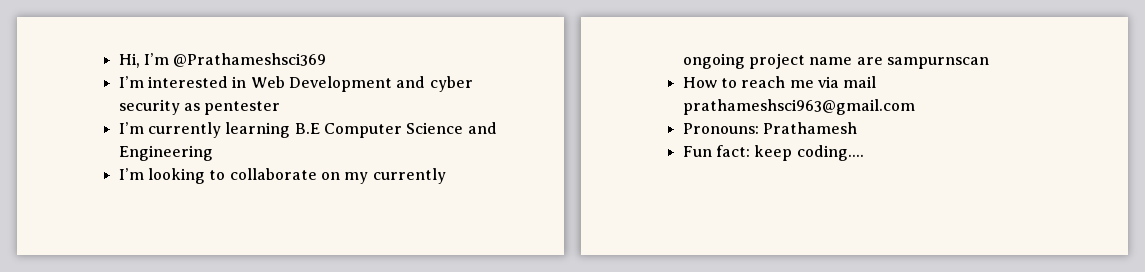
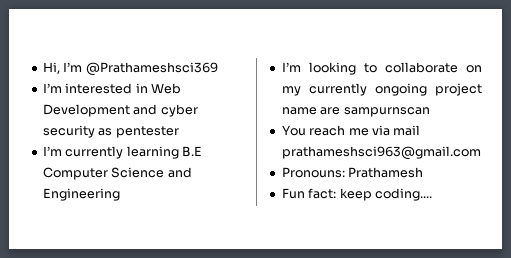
[682,77,737,88] How to -> [281,125,306,136] You

